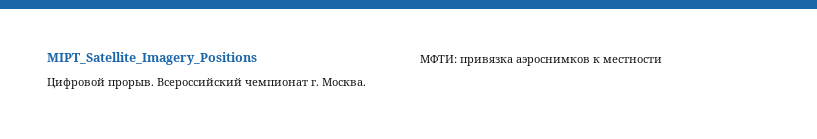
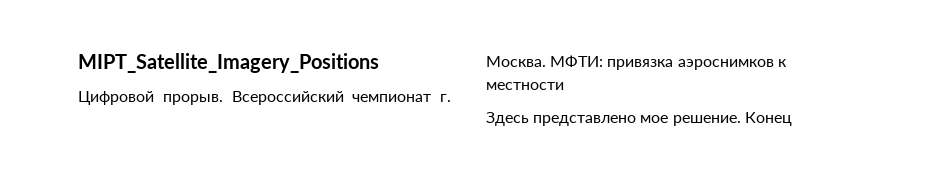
(662, 60) none -> [486,112,792,126] // Здесь представлено мое решение. Конец

